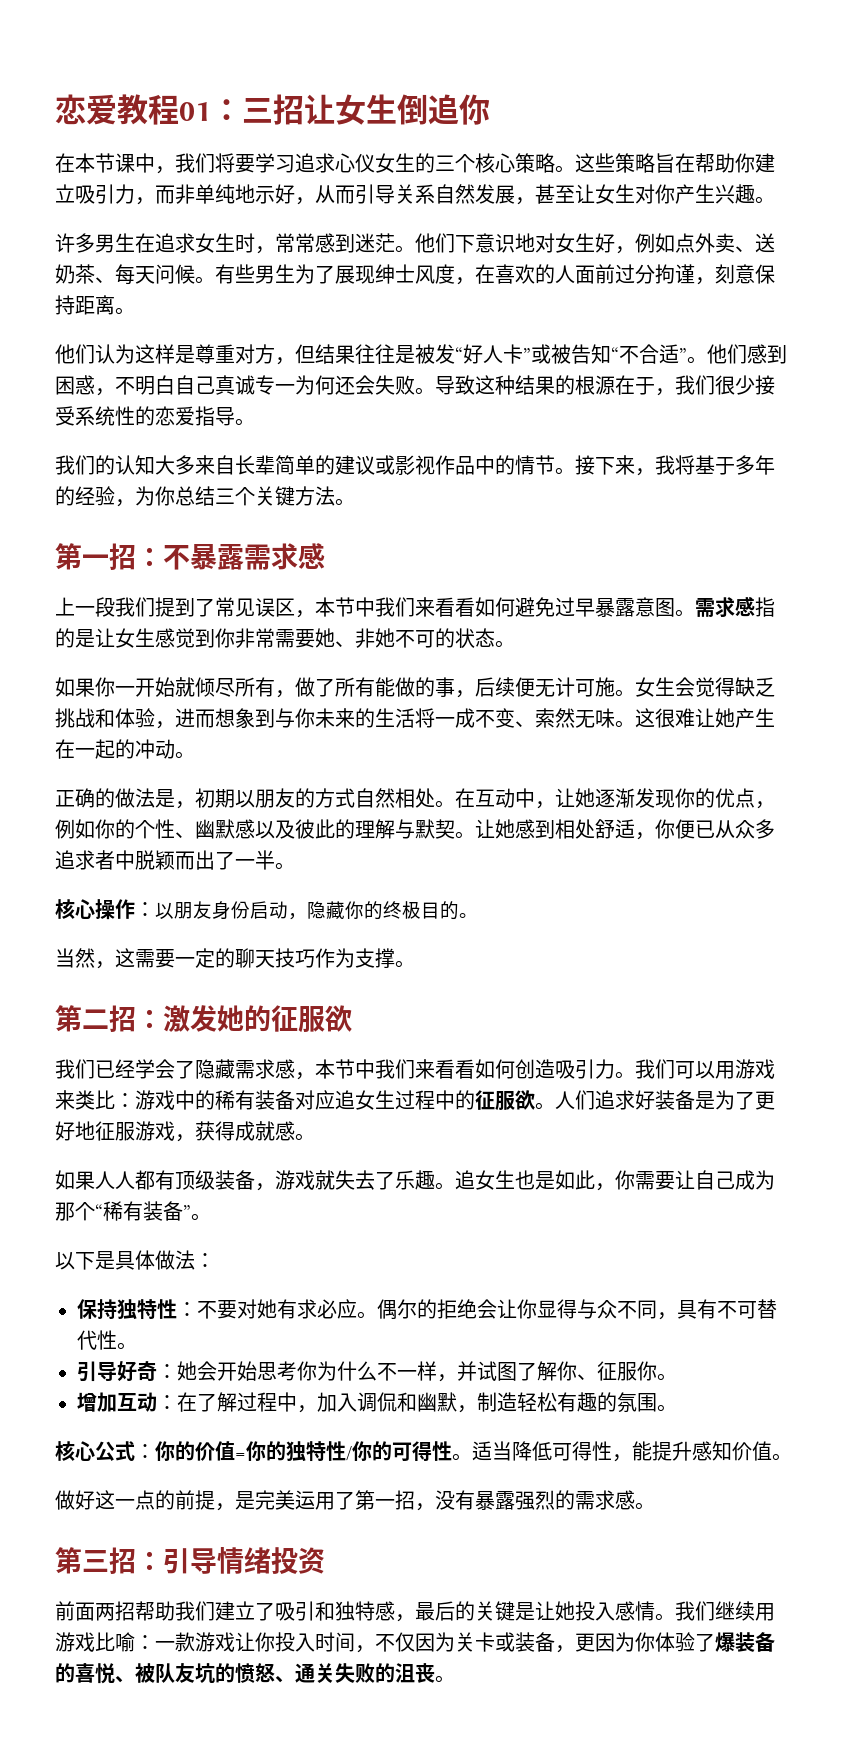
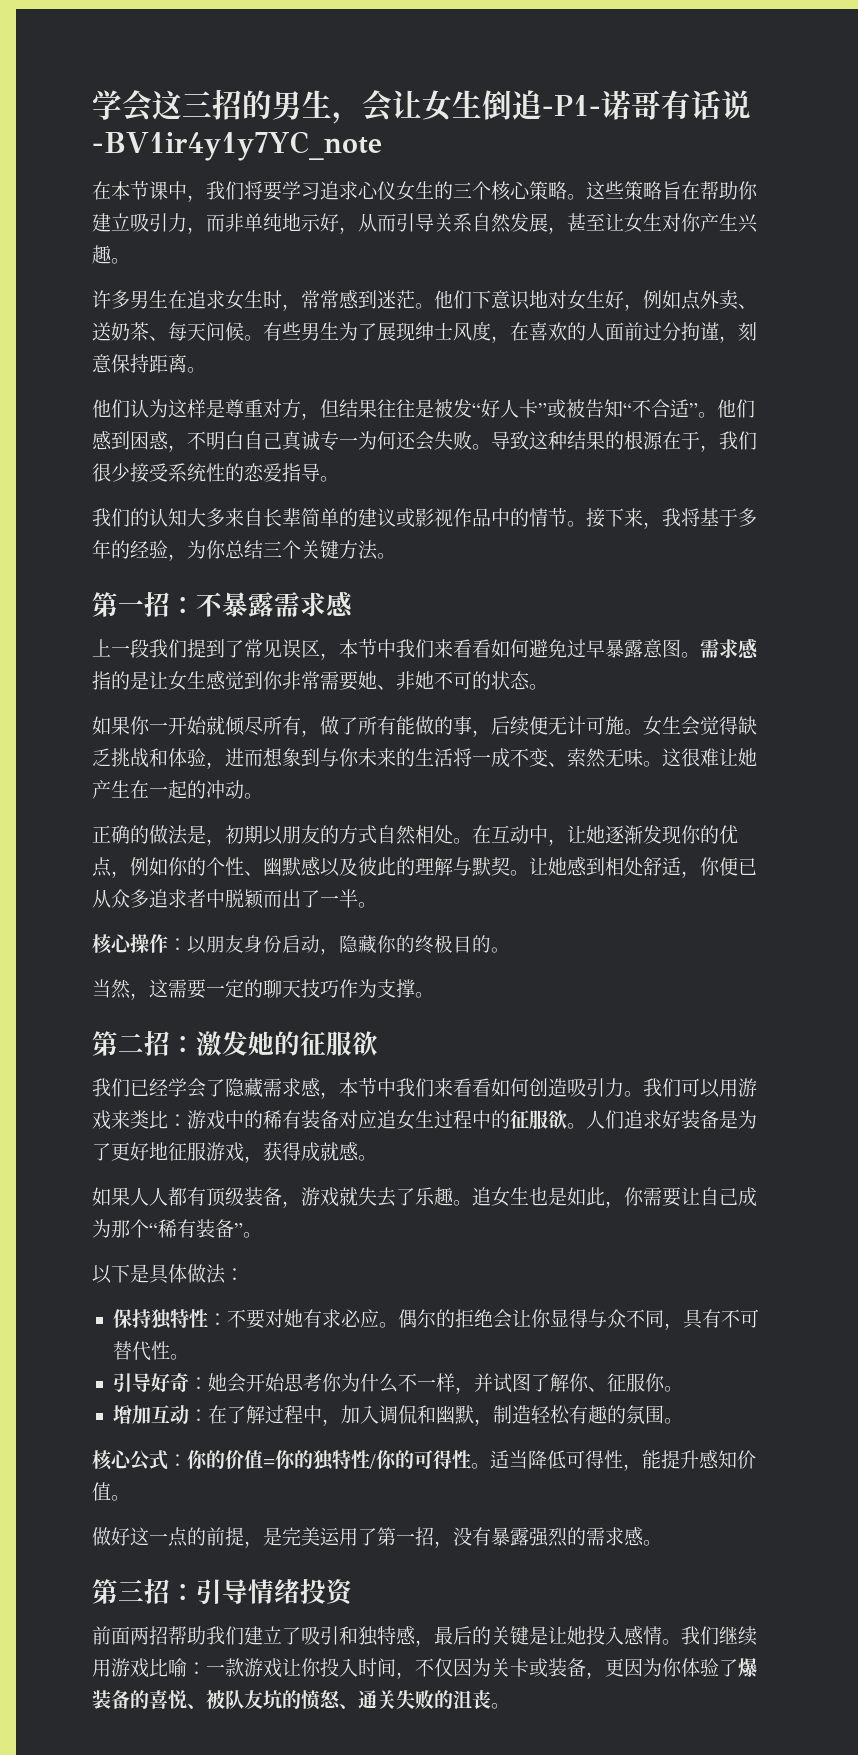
[55,94,490,125] 恋爱教程01：三招让女生倒追你 -> [92,89,751,124] [92,131,382,161] 学会这三招的男生，会让女生倒追-P1-诺哥有话说-BV1ir4y1y7YC_note

